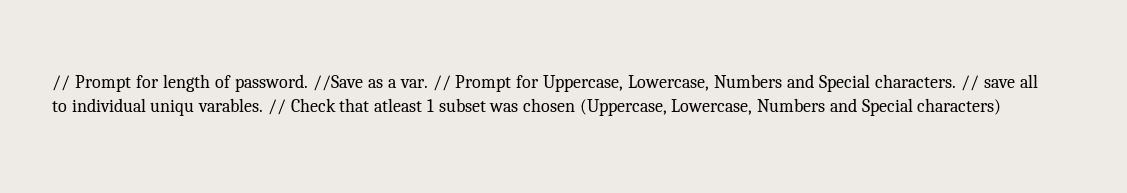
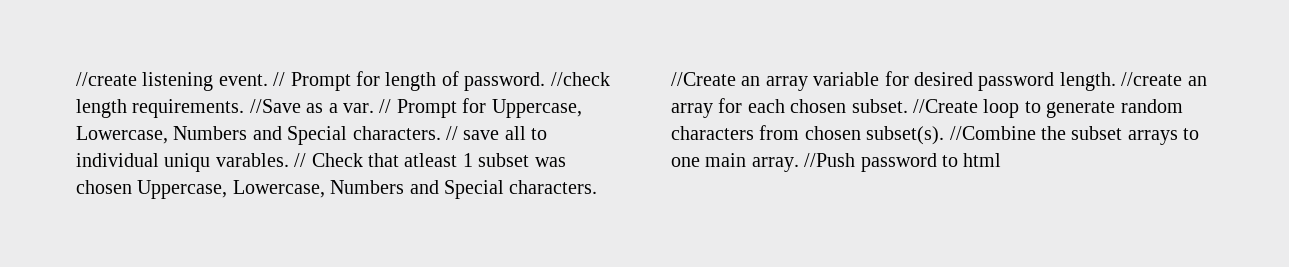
(52, 83) none -> [76,72,268,91] //create listening event.
(308, 83) none -> [550,72,610,86] [76,99,245,118] //check length requirements.
[579,98,1002,116] (Uppercase, Lowercase, Numbers and Special characters) -> [137,180,598,199] [671,71,1207,91] [671,98,1183,118] [671,125,1200,145] [671,153,1002,172] Uppercase, Lowercase, Numbers and Special characters. //Create an array variable for desired password length. //create an array for each chosen subset. //Create loop to generate random characters from chosen subset(s). //Combine the subset arrays to one main array. //Push password to html

